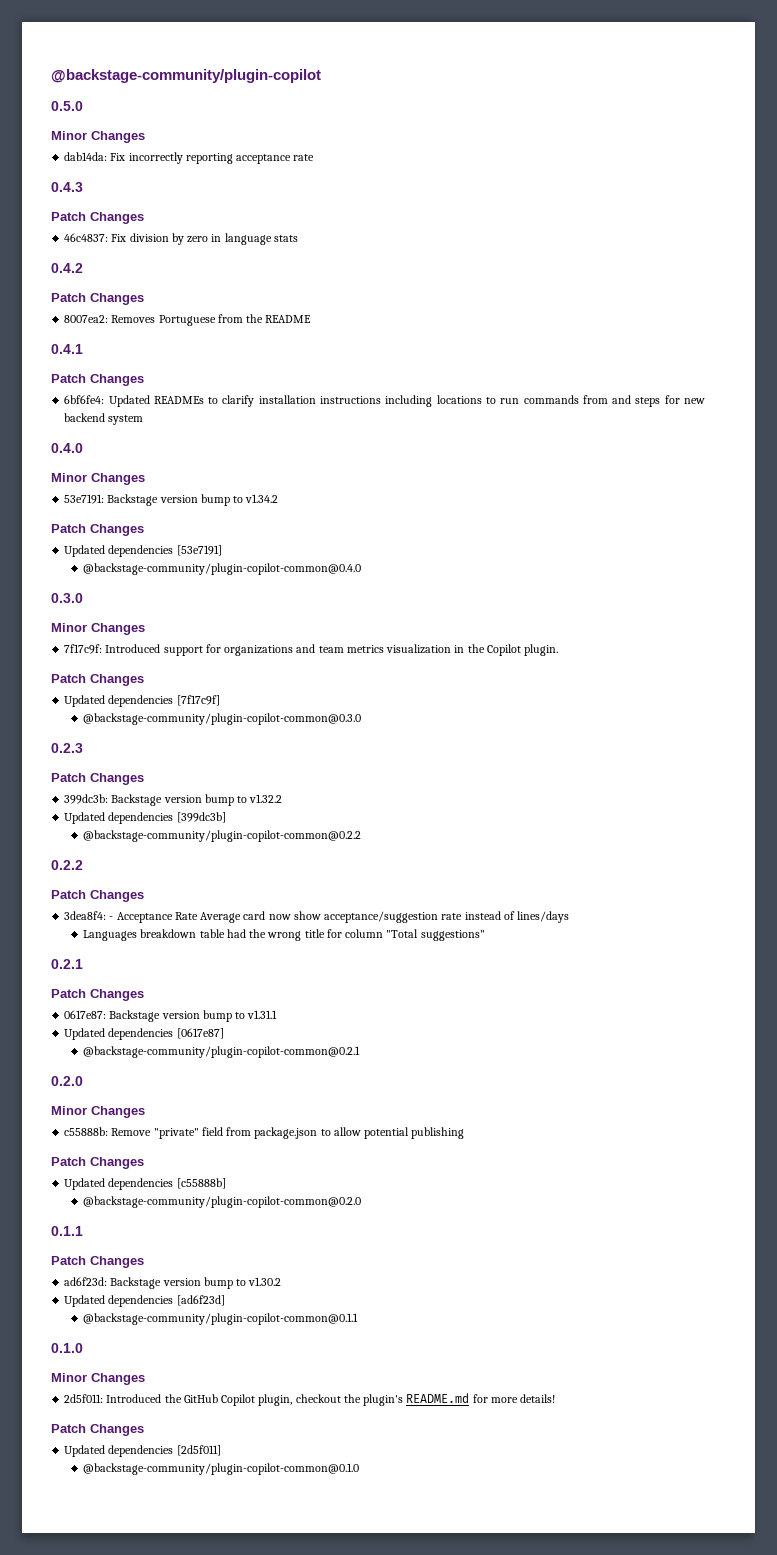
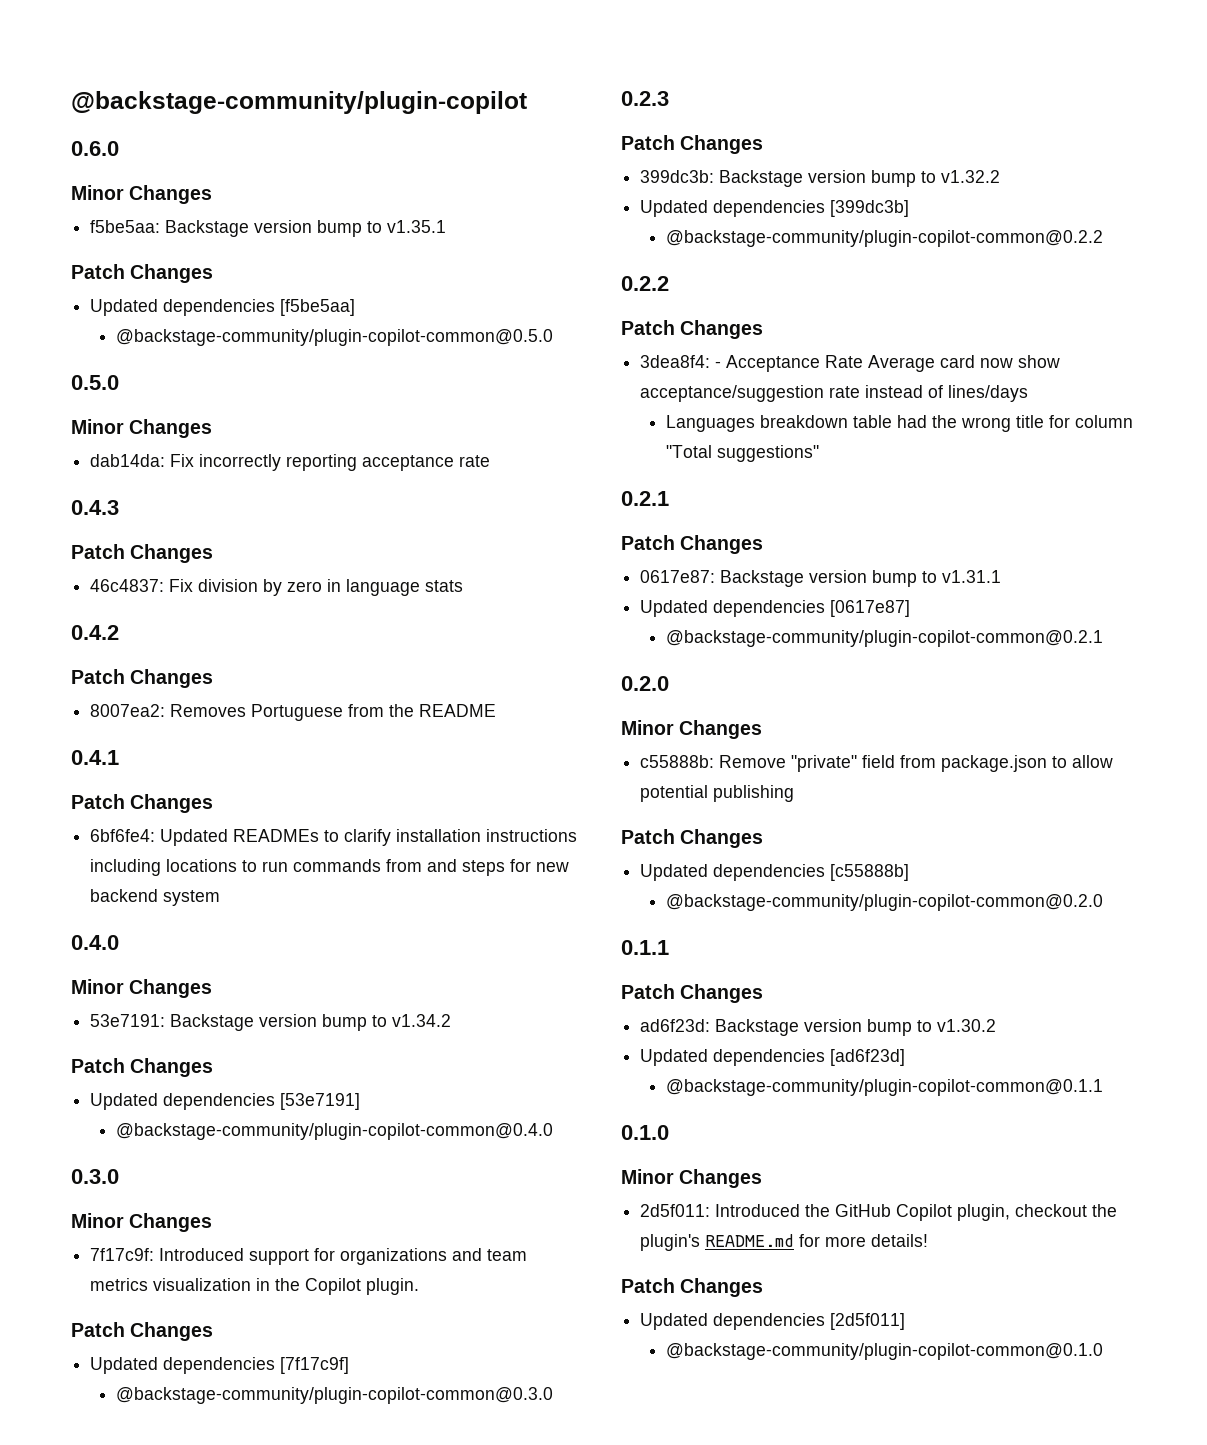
(321, 76) none -> [71,141,119,156] [71,185,213,204] [90,220,447,237] [71,264,214,283] [90,299,356,316] [115,329,553,346] // 0.6.0 // Minor Changes // f5be5aa: Backstage version bump to v1.35.1 // Patch Changes // Updated dependencies [f5be5aa] // @backstage-community/plugin-copilot-common@0.5.0

